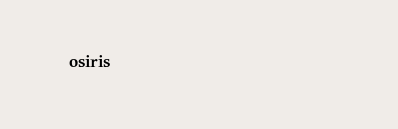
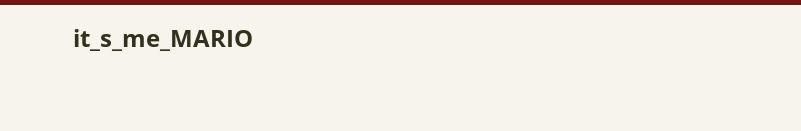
[69,55,110,68] osiris -> [73,29,253,51] it_s_me_MARIO

